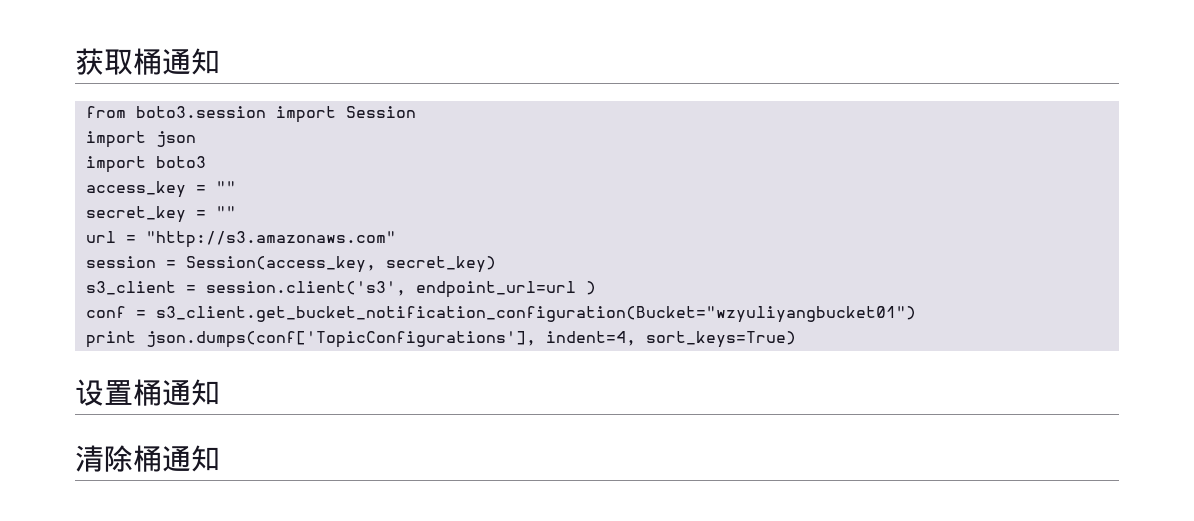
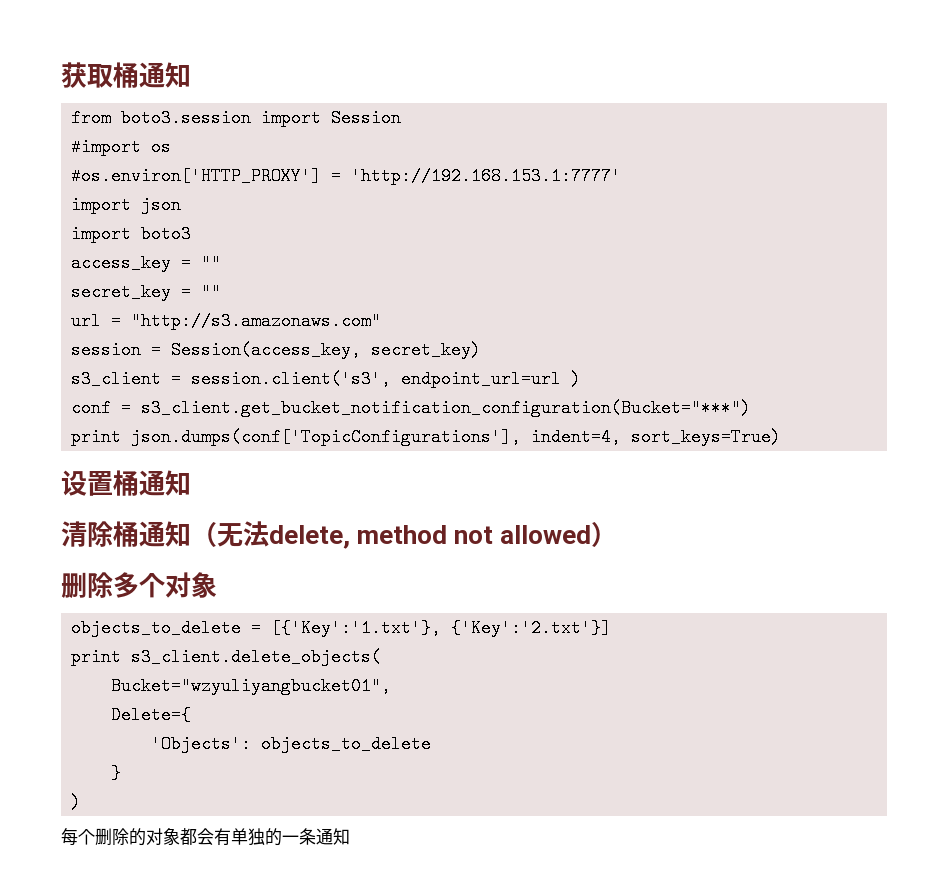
(417, 112) none -> [71,138,172,156] [71,167,622,185] // #import os // #os.environ['HTTP_PROXY'] = 'http://192.168.153.1:7777'
[156,306,917,323] s3_client.get_bucket_notification_configuration(Bucket="wzyuliyangbucket01") -> [141,399,752,417] s3_client.get_bucket_notification_configuration(Bucket="***")
(220, 458) none -> [191,521,618,549] [61,572,217,598] [71,619,612,637] [71,648,382,666] [111,677,392,695] [111,706,192,724] [151,735,432,753] [111,764,122,782] [71,793,82,811] [61,828,350,846] （无法delete, method not allowed） // 删除多个对象 // objects_to_delete = [{'Key':'1.txt'}, {'Key':'2.txt'}] // print s3_client.delete_objects( // Bucket="wzyuliyangbucket01", // Delete={ // 'Objects': objects_to_delete // } // ) // 每个删除的对象都会有单独的一条通知

